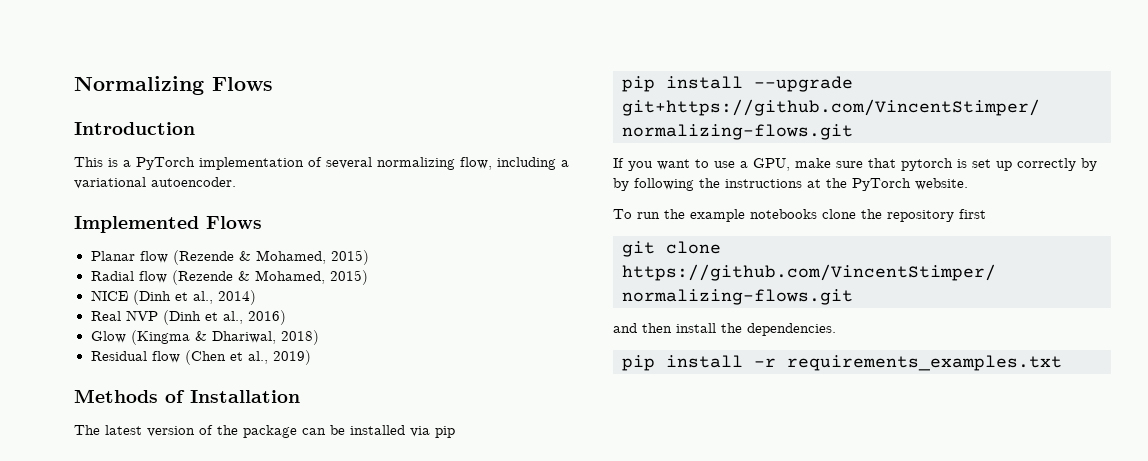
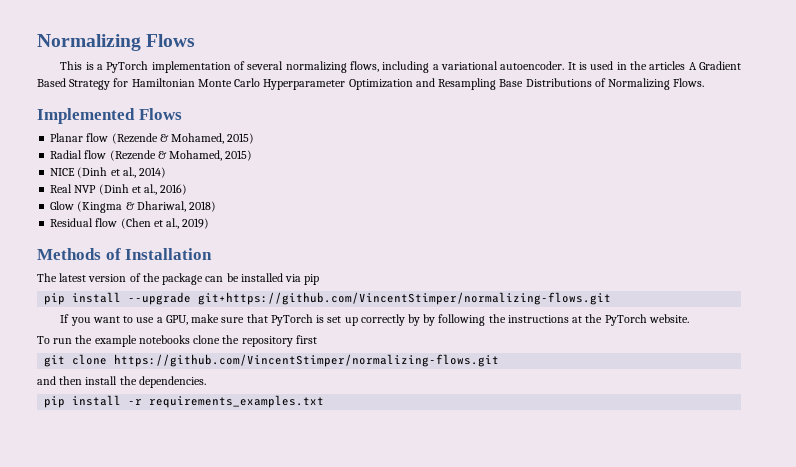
[74,122,195,135] // Introduction -> (196, 40) none
[460,157,492,170] flow, -> [350,61,380,72] flows,
(236, 182) none -> [567,61,741,70] [37,78,705,90] It is used in the articles A Gradient Based Strategy for Hamiltonian Monte Carlo Hyperparameter Optimization and Resampling Base Distributions of Normalizing Flows.
[901,158,953,171] pytorch -> [270,314,313,326] PyTorch

